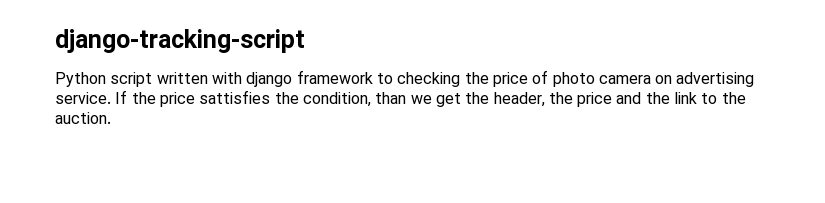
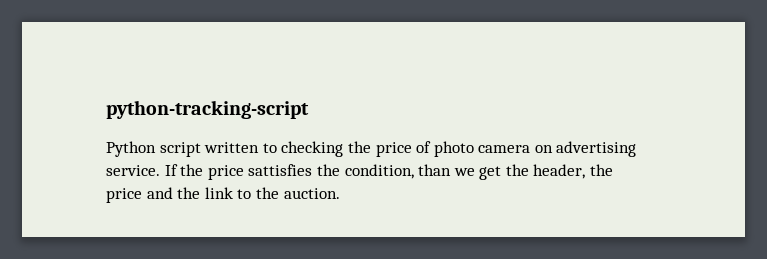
[55,29,305,53] django-tracking-script -> [106,100,309,119] python-tracking-script
[211,70,373,87] with django framework -> (260, 147) none

